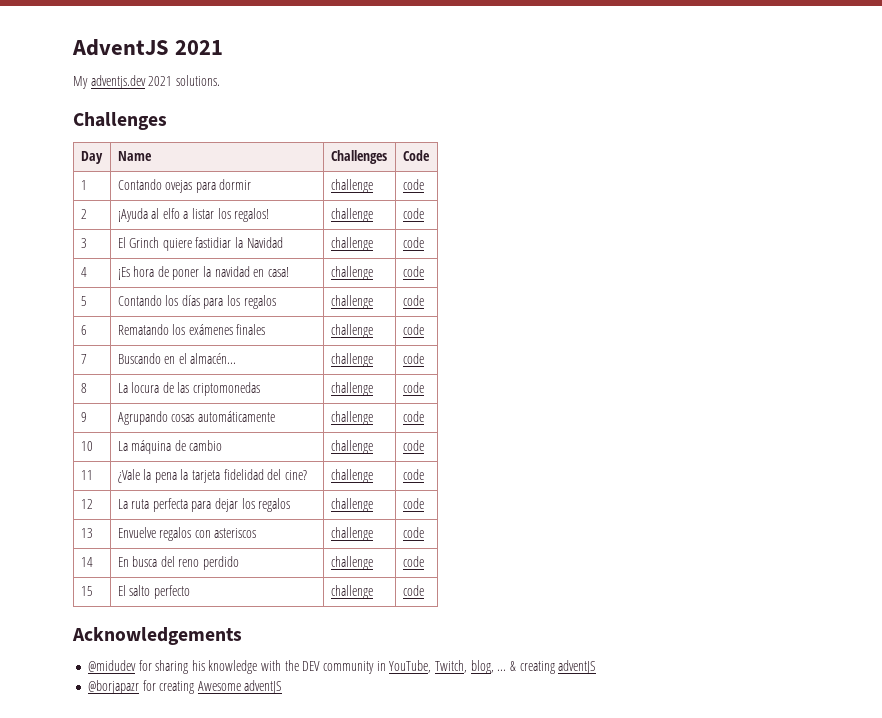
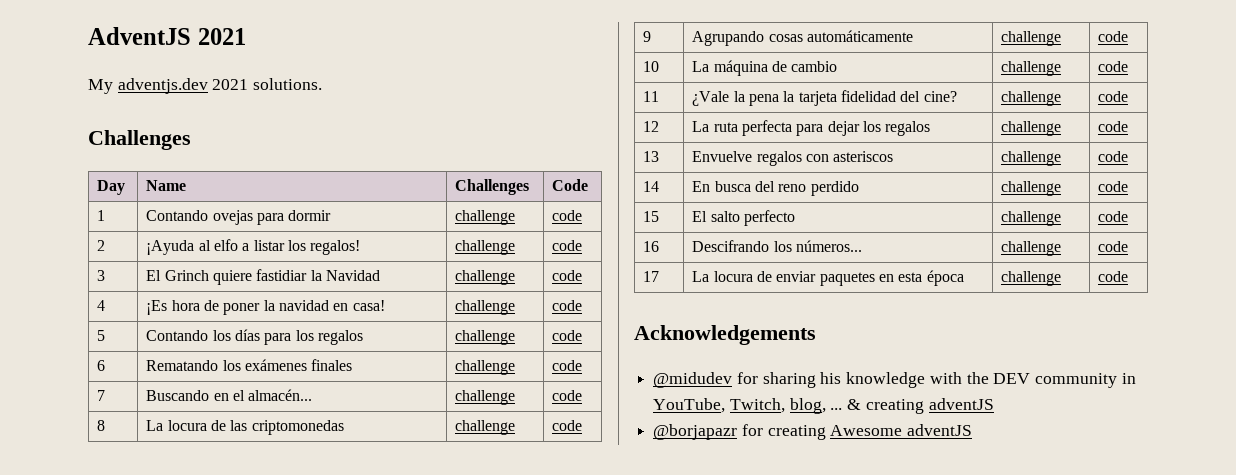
(424, 590) none -> [643,241,660,252] [692,240,862,252] [1001,241,1062,256] [1098,241,1129,252] [643,271,660,282] [692,270,964,286] [1001,271,1062,286] [1098,271,1129,282] // 16 | Descifrando los números... | challenge | code // 17 | La locura de enviar paquetes en esta época | challenge | code

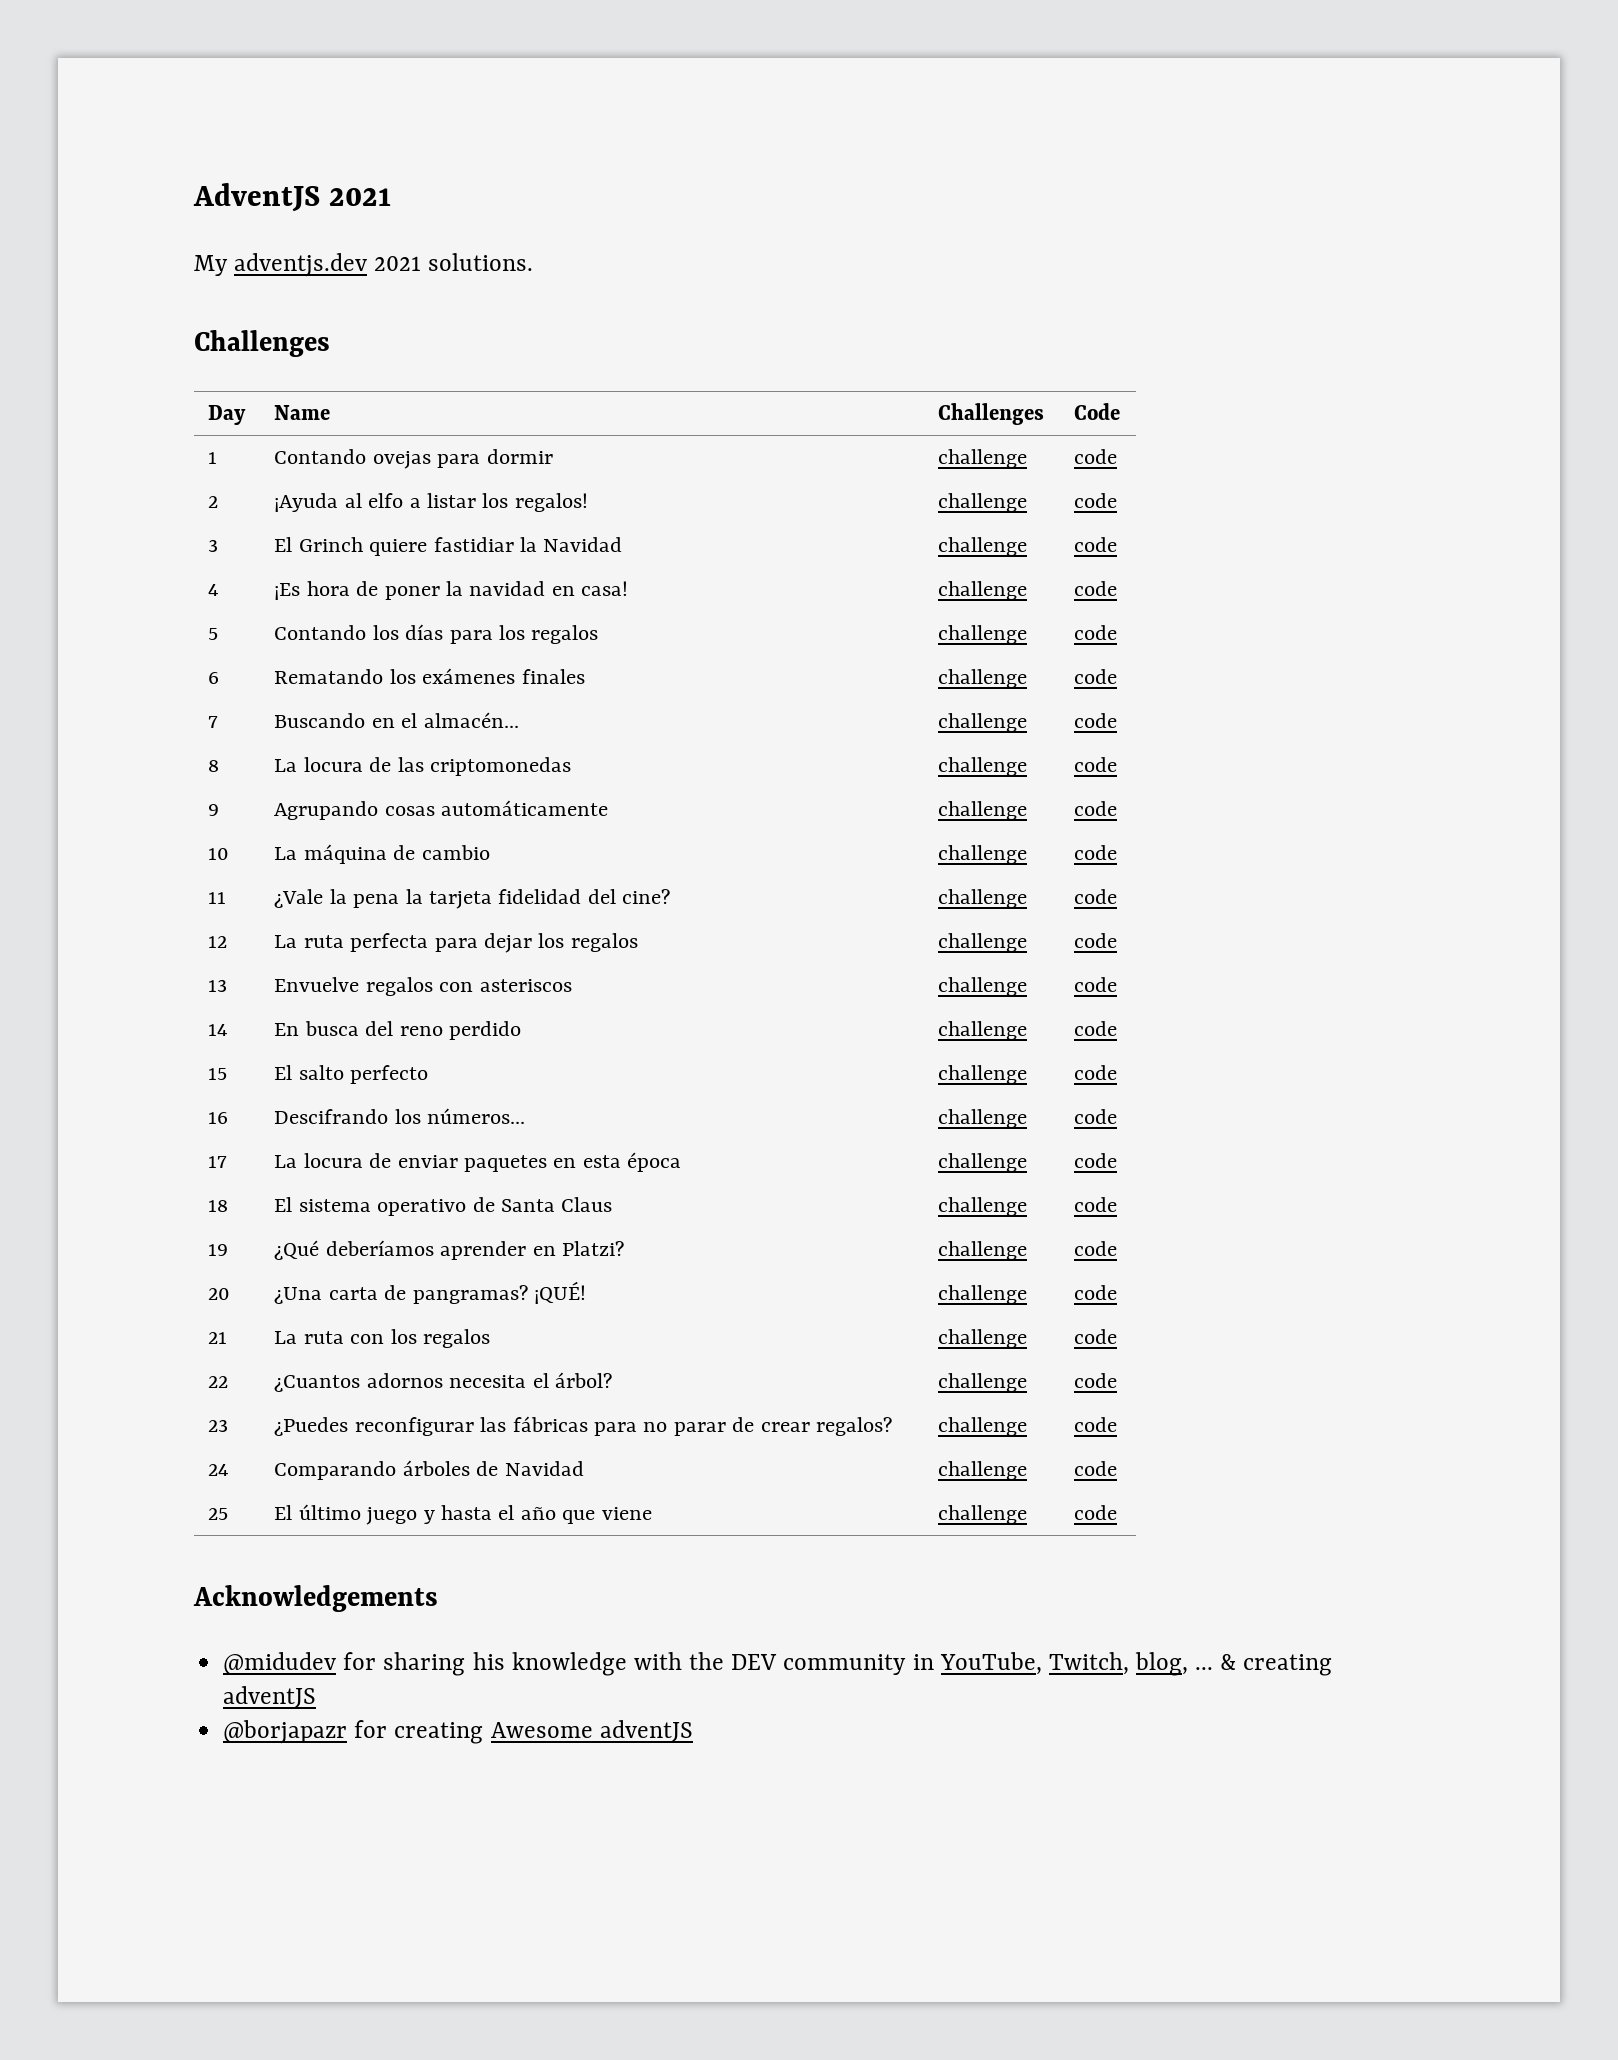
(1129, 276) none -> [208,1200,229,1212] [274,1197,613,1216] [938,1197,1028,1216] [1074,1197,1118,1212] [208,1244,229,1256] [274,1240,624,1260] [938,1241,1028,1260] [1074,1241,1118,1256] [208,1288,231,1300] [274,1281,586,1304] [938,1285,1028,1304] [1074,1285,1118,1300] [208,1332,228,1344] [274,1329,490,1348] [938,1329,1028,1348] [1074,1329,1118,1344] [208,1376,229,1388] [274,1372,612,1392] [938,1373,1028,1392] [1074,1373,1118,1388] [208,1419,229,1432] [274,1416,893,1436] [938,1417,1028,1436] [1074,1417,1118,1432] [208,1464,230,1476] [274,1460,584,1480] [938,1461,1028,1480] [1074,1461,1118,1476] [208,1508,229,1520] [274,1504,652,1525] [938,1505,1028,1524] [1074,1505,1118,1520] // 18 | El sistema operativo de Santa Claus | challenge | code // 19 | ¿Qué deberíamos aprender en Platzi? | challenge | code // 20 | ¿Una carta de pangramas? ¡QUÉ! | challenge | code // 21 | La ruta con los regalos | challenge | code // 22 | ¿Cuantos adornos necesita el árbol? | challenge | code // 23 | ¿Puedes reconfigurar las fábricas para no parar de crear regalos? | challenge | code // 24 | Comparando árboles de Navidad | challenge | code // 25 | El último juego y hasta el año que viene | challenge | code

